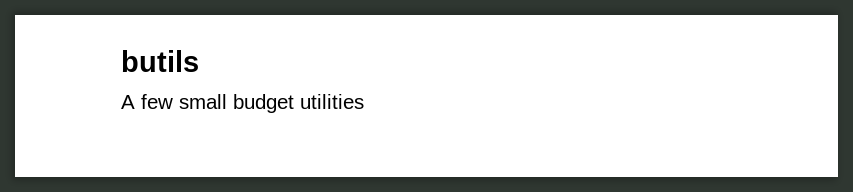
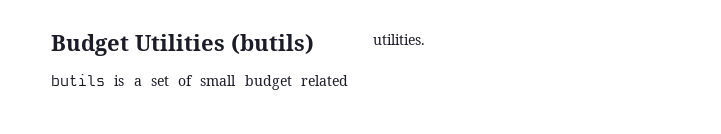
[121,50,199,72] [121,94,364,113] butils // A few small budget utilities -> [51,34,314,56] [51,74,348,90] [373,34,425,45] Budget Utilities (butils) // butils is a set of small budget related utilities.

